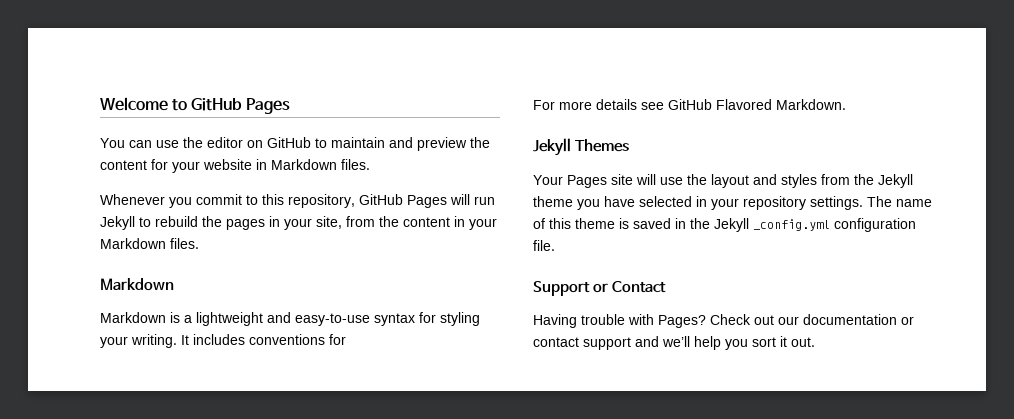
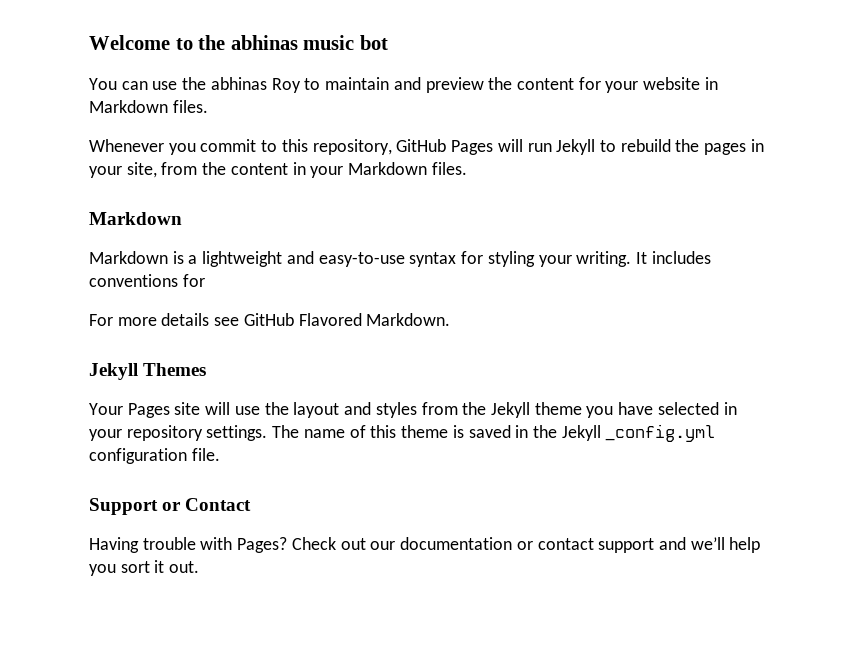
[191,98,290,114] GitHub Pages -> [198,35,388,50] the abhinas music bot
[207,137,311,148] editor on GitHub -> [210,77,301,93] abhinas Roy

